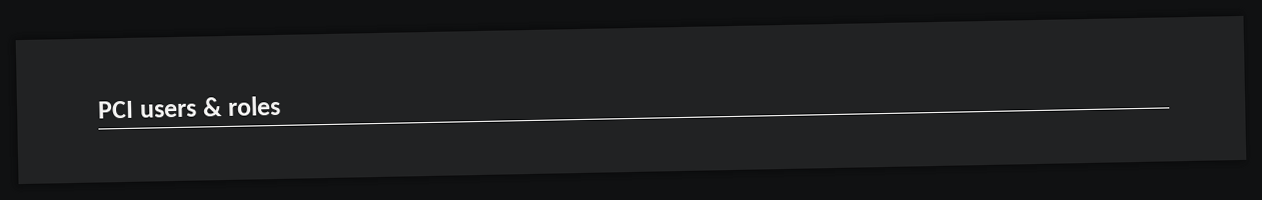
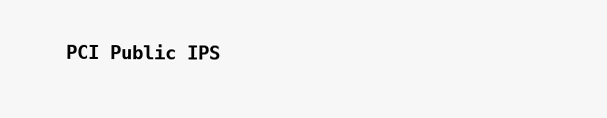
[138,95,281,118] users & roles -> [109,44,221,60] Public IPS

